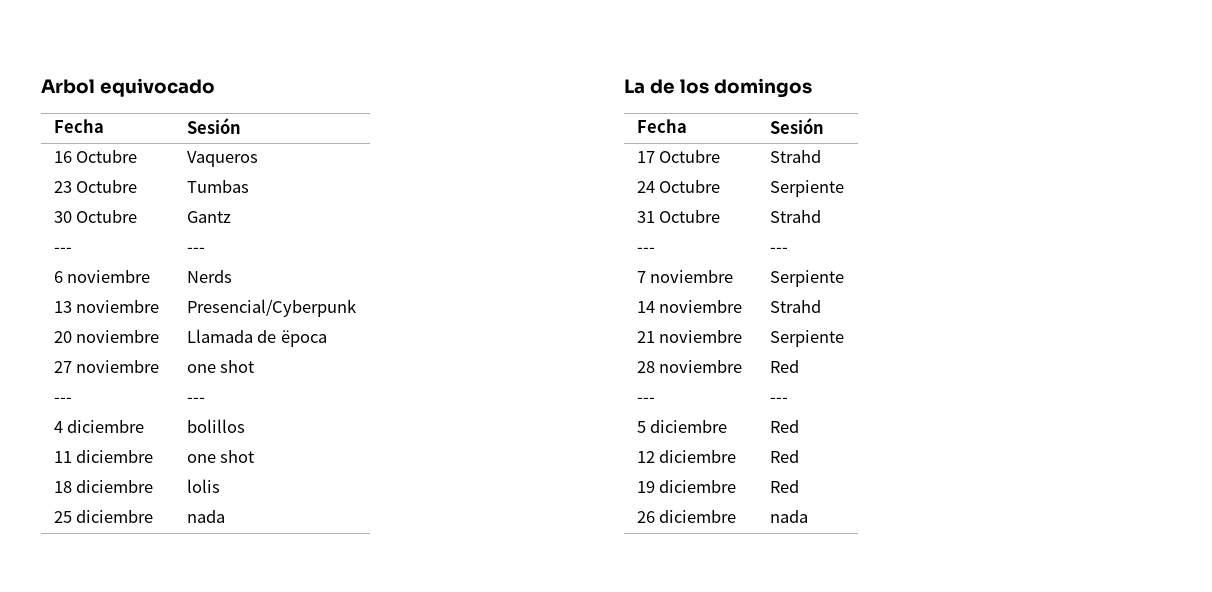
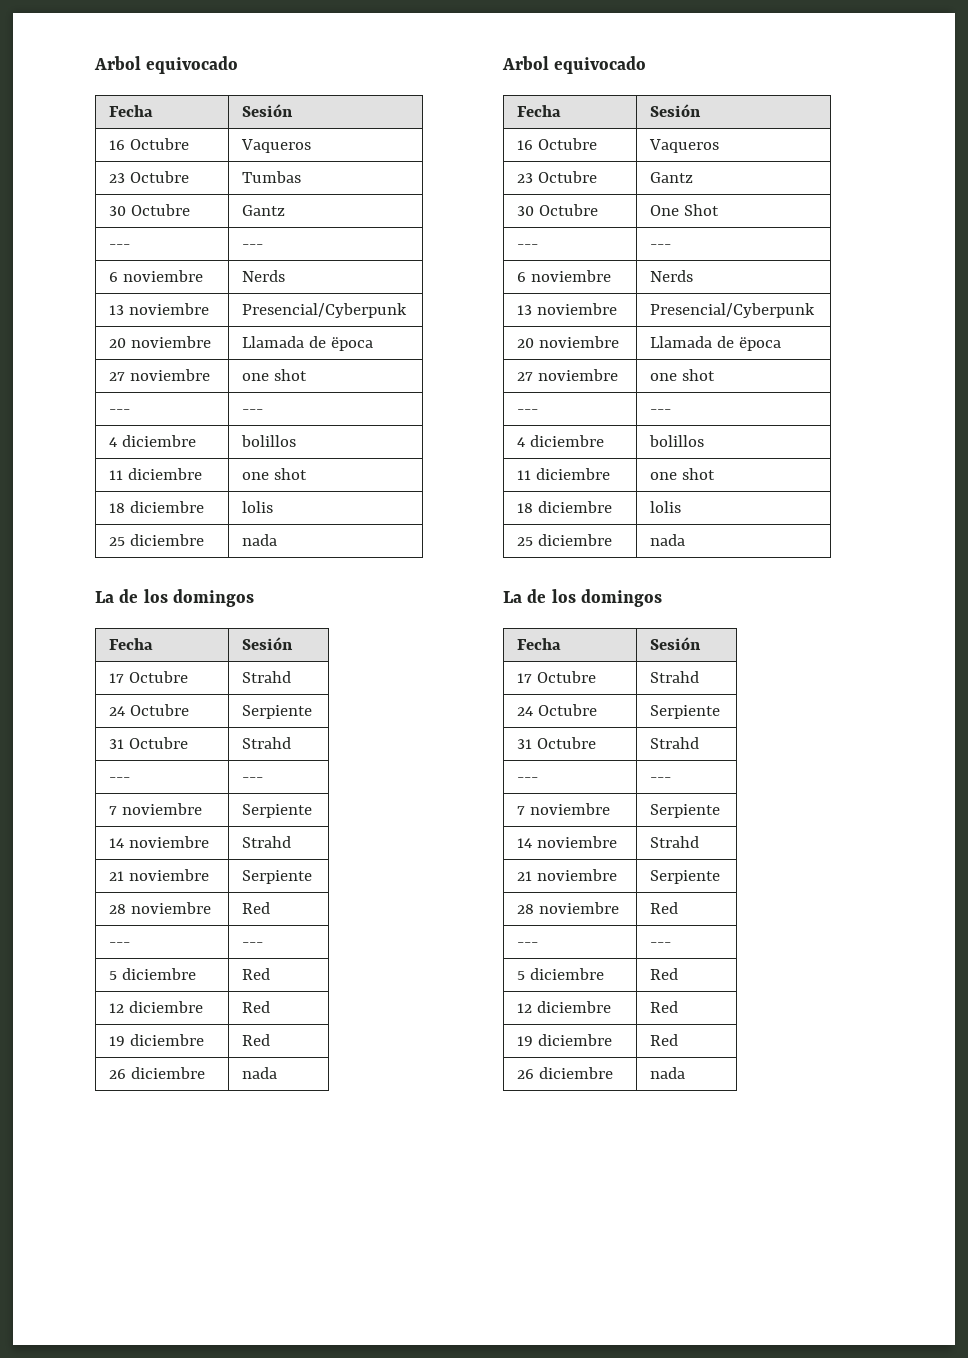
(808, 516) none -> [502,56,647,74] [517,105,562,117] [650,104,702,117] [517,138,598,150] [649,139,720,153] [517,171,598,183] [650,172,694,183] [517,204,599,216] [650,204,720,216] [517,244,539,249] [650,244,672,249] [517,270,612,282] [650,270,694,282] [517,303,618,315] [650,303,816,318] [517,336,620,348] [650,336,782,351] [517,369,619,381] [650,369,716,381] [517,409,539,414] [650,409,672,414] [517,435,605,447] [649,435,705,447] [517,468,611,480] [650,468,716,480] [517,501,613,513] [650,501,682,513] [517,534,613,546] [650,534,686,546] [503,589,662,607] [517,638,562,650] [650,637,702,650] [517,671,597,683] [650,671,700,683] [517,704,598,716] [650,705,721,719] [517,737,597,749] [650,737,700,749] [517,777,539,782] [650,777,672,782] [517,803,611,815] [650,804,721,818] [517,836,618,848] [650,836,700,848] [517,869,618,881] [650,870,721,884] [517,902,620,914] [650,902,679,914] [517,942,539,947] [650,942,672,947] [517,968,605,980] [650,968,679,980] [517,1001,612,1013] [650,1001,679,1013] [517,1034,613,1046] [650,1034,679,1046] [517,1067,614,1079] [650,1067,686,1079] // Arbol equivocado // Fecha | Sesión // 16 Octubre | Vaqueros // 23 Octubre | Gantz // 30 Octubre | One Shot // --- | --- // 6 noviembre | Nerds // 13 noviembre | Presencial/Cyberpunk // 20 noviembre | Llamada de ëpoca // 27 noviembre | one shot // --- | --- // 4 diciembre | bolillos // 11 diciembre | one shot // 18 diciembre | lolis // 25 diciembre | nada // La de los domingos // Fecha | Sesión // 17 Octubre | Strahd // 24 Octubre | Serpiente // 31 Octubre | Strahd // --- | --- // 7 noviembre | Serpiente // 14 noviembre | Strahd // 21 noviembre | Serpiente // 28 noviembre | Red // --- | --- // 5 diciembre | Red // 12 diciembre | Red // 19 diciembre | Red // 26 diciembre | nada

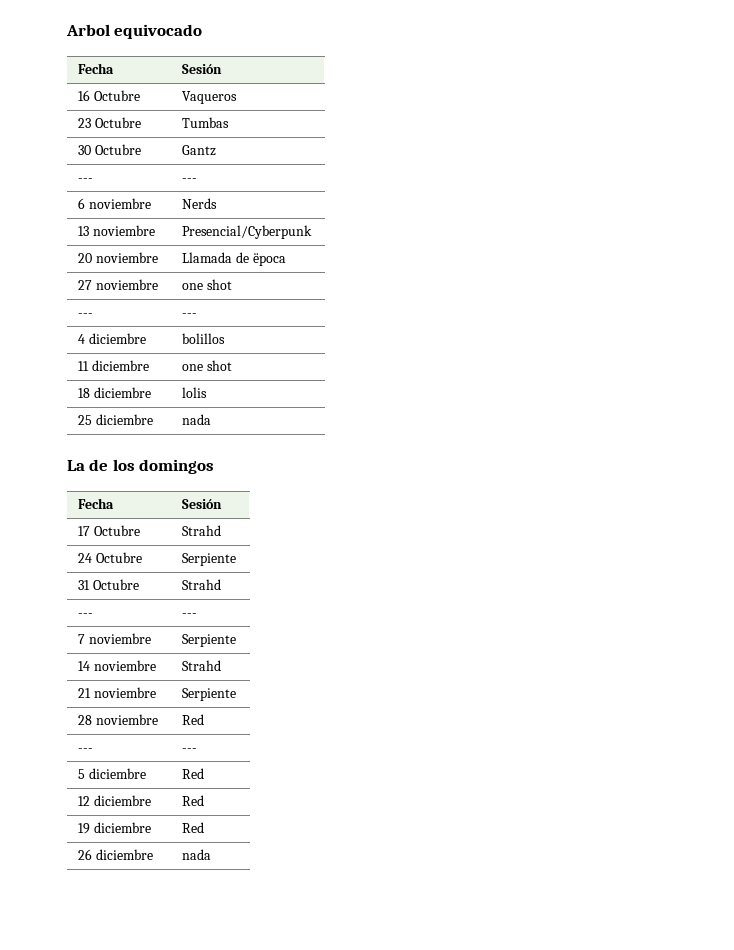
[502,56,647,74] [517,105,562,117] [650,104,702,117] [517,138,598,150] [649,139,720,153] [517,171,598,183] [650,172,694,183] [517,204,599,216] [650,204,720,216] [517,244,539,249] [650,244,672,249] [517,270,612,282] [650,270,694,282] [517,303,618,315] [650,303,816,318] [517,336,620,348] [650,336,782,351] [517,369,619,381] [650,369,716,381] [517,409,539,414] [650,409,672,414] [517,435,605,447] [649,435,705,447] [517,468,611,480] [650,468,716,480] [517,501,613,513] [650,501,682,513] [517,534,613,546] [650,534,686,546] [503,589,662,607] [517,638,562,650] [650,637,702,650] [517,671,597,683] [650,671,700,683] [517,704,598,716] [650,705,721,719] [517,737,597,749] [650,737,700,749] [517,777,539,782] [650,777,672,782] [517,803,611,815] [650,804,721,818] [517,836,618,848] [650,836,700,848] [517,869,618,881] [650,870,721,884] [517,902,620,914] [650,902,679,914] [517,942,539,947] [650,942,672,947] [517,968,605,980] [650,968,679,980] [517,1001,612,1013] [650,1001,679,1013] [517,1034,613,1046] [650,1034,679,1046] [517,1067,614,1079] [650,1067,686,1079] // Arbol equivocado // Fecha | Sesión // 16 Octubre | Vaqueros // 23 Octubre | Gantz // 30 Octubre | One Shot // --- | --- // 6 noviembre | Nerds // 13 noviembre | Presencial/Cyberpunk // 20 noviembre | Llamada de ëpoca // 27 noviembre | one shot // --- | --- // 4 diciembre | bolillos // 11 diciembre | one shot // 18 diciembre | lolis // 25 diciembre | nada // La de los domingos // Fecha | Sesión // 17 Octubre | Strahd // 24 Octubre | Serpiente // 31 Octubre | Strahd // --- | --- // 7 noviembre | Serpiente // 14 noviembre | Strahd // 21 noviembre | Serpiente // 28 noviembre | Red // --- | --- // 5 diciembre | Red // 12 diciembre | Red // 19 diciembre | Red // 26 diciembre | nada -> (212, 854) none

